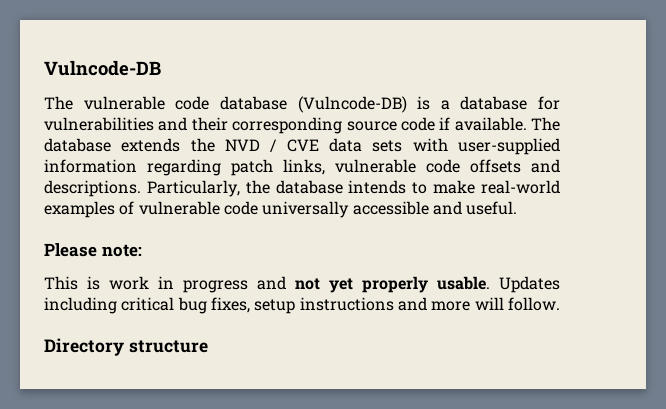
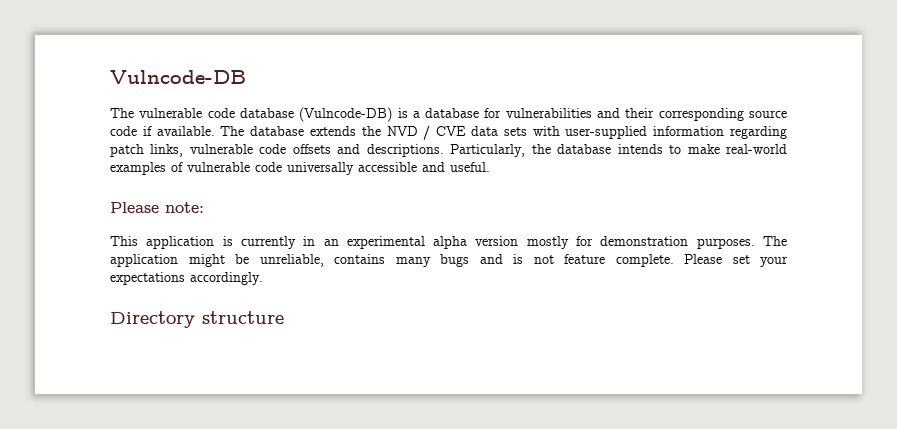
[87,276,560,293] [44,297,560,314] is work in progress and not yet properly usable. Updates including critical bug fixes, setup instructions and more will follow. -> [146,236,787,249] [110,254,788,267] [110,272,263,285] application is currently in an experimental alpha version mostly for demonstration purposes. The application might be unreliable, contains many bugs and is not feature complete. Please set your expectations accordingly.

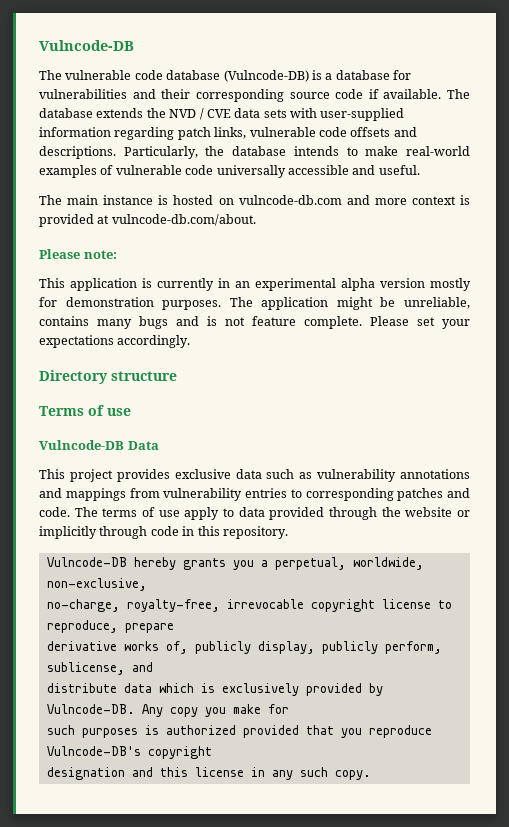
(490, 167) none -> [39,195,471,205] [39,214,256,227] // The main instance is hosted on vulncode-db.com and more context is provided at vulncode-db.com/about.
(284, 317) none -> [39,405,131,416] [39,440,159,450] [39,469,470,482] [39,488,470,501] [39,507,471,520] [39,526,288,539] [46,557,424,570] [46,578,147,591] [46,599,452,612] [46,620,174,633] [46,641,442,654] [46,662,153,675] [46,683,383,696] [46,704,289,717] [46,725,432,738] [46,746,212,759] [46,767,371,780] // Terms of use // Vulncode-DB Data // This project provides exclusive data such as vulnerability annotations and mappings from vulnerability entries to corresponding patches and code. The terms of use apply to data provided through the website or implicitly through code in this repository. // Vulncode-DB hereby grants you a perpetual, worldwide, non-exclusive, // no-charge, royalty-free, irrevocable copyright license to reproduce, prepare // derivative works of, publicly display, publicly perform, sublicense, and // distribute data which is exclusively provided by Vulncode-DB. Any copy you make for // such purposes is authorized provided that you reproduce Vulncode-DB's copyright // designation and this license in any such copy.

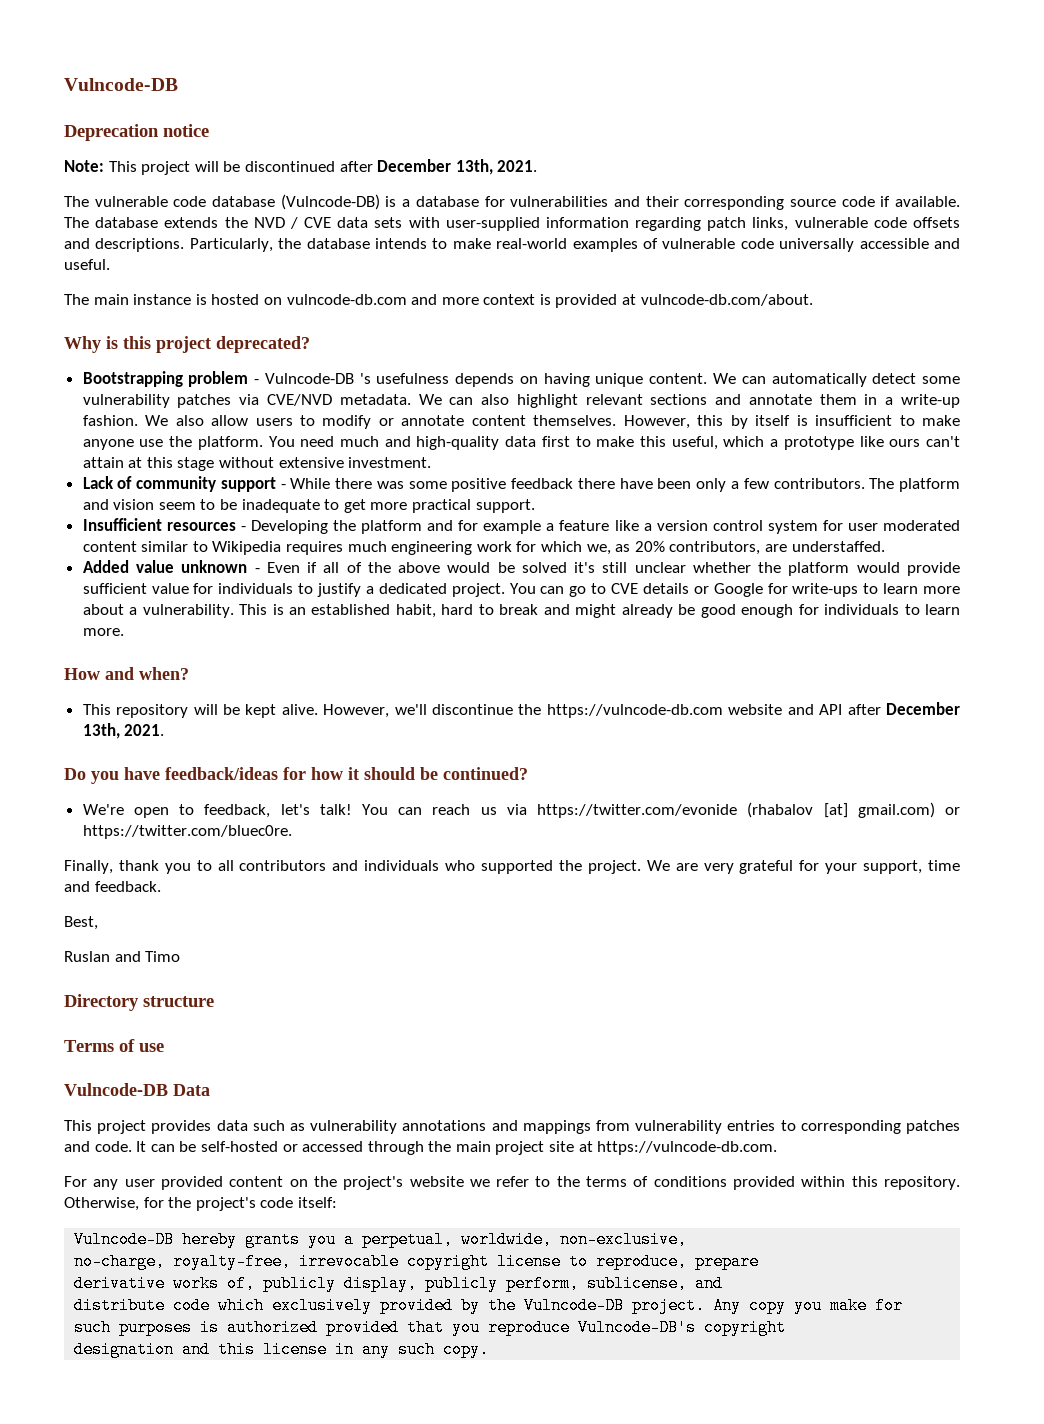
[39,40,134,51] Vulncode-DB -> [64,78,178,91] [64,124,209,141] [64,159,538,175] Vulncode-DB // Deprecation notice // Note: This project will be discontinued after December 13th, 2021.
[39,249,117,259] [39,278,471,291] [39,297,470,310] [39,316,470,329] [39,335,191,348] Please note: // This application is currently in an experimental alpha version mostly for demonstration purposes. The application might be unreliable, contains many bugs and is not feature complete. Please set your expectations accordingly. -> [64,336,310,353] [82,371,960,387] [82,394,960,408] [82,415,960,429] [82,436,961,450] [82,457,432,471] [82,476,960,492] [82,499,535,513] [82,518,960,534] [82,541,885,555] [82,560,960,576] [82,583,961,597] [82,604,961,618] [82,628,124,636] [64,667,189,680] [82,702,960,718] [82,723,165,739] [64,767,528,784] [82,802,960,818] [82,825,292,839] [64,860,961,874] [64,881,161,892] [64,916,98,930] [64,951,181,962] Why is this project deprecated? // Bootstrapping problem - Vulncode-DB 's usefulness depends on having unique content. We can automatically detect some vulnerability patches via CVE/NVD metadata. We can also highlight relevant sections and annotate them in a write-up fashion. We also allow users to modify or annotate content themselves. However, this by itself is insufficient to make anyone use the platform. You need much and high-quality data first to make this useful, which a prototype like ours can't attain at this stage without extensive investment. // Lack of community support - While there was some positive feedback there have been only a few contributors. The platform and vision seem to be inadequate to get more practical support. // Insufficient resources - Developing the platform and for example a feature like a version control system for user moderated content similar to Wikipedia requires much engineering work for which we, as 20% contributors, are understaffed. // Added value unknown - Even if all of the above would be solved it's still unclear whether the platform would provide sufficient value for individuals to justify a dedicated project. You can go to CVE details or Google for write-ups to learn more about a vulnerability. This is an established habit, hard to break and might already be good enough for individuals to learn more. // How and when? // This repository will be kept alive. However, we'll discontinue the https://vulncode-db.com website and API after December 13th, 2021. // Do you have feedback/ideas for how it should be continued? // We're open to feedback, let's talk! You can reach us via https://twitter.com/evonide (rhabalov [at] gmail.com) or https://twitter.com/bluec0re. // Finally, thank you to all contributors and individuals who supported the project. We are very grateful for your support, time and feedback. // Best, // Ruslan and Timo
[174,469,231,479] exclusive -> (212, 1127) none
[74,507,471,520] [39,526,288,539] The terms of use apply to data provided through the website or implicitly through code in this repository. -> [136,1141,778,1155] [64,1176,960,1190] [64,1197,337,1211] It can be self-hosted or accessed through the main project site at https://vulncode-db.com. // For any user provided content on the project's website we refer to the terms of conditions provided within this repository. Otherwise, for the project's code itself:
[123,683,383,696] [46,704,135,714] data which is exclusively provided by Vulncode-DB. -> [173,1297,706,1314] code which exclusively provided by the Vulncode-DB project.

